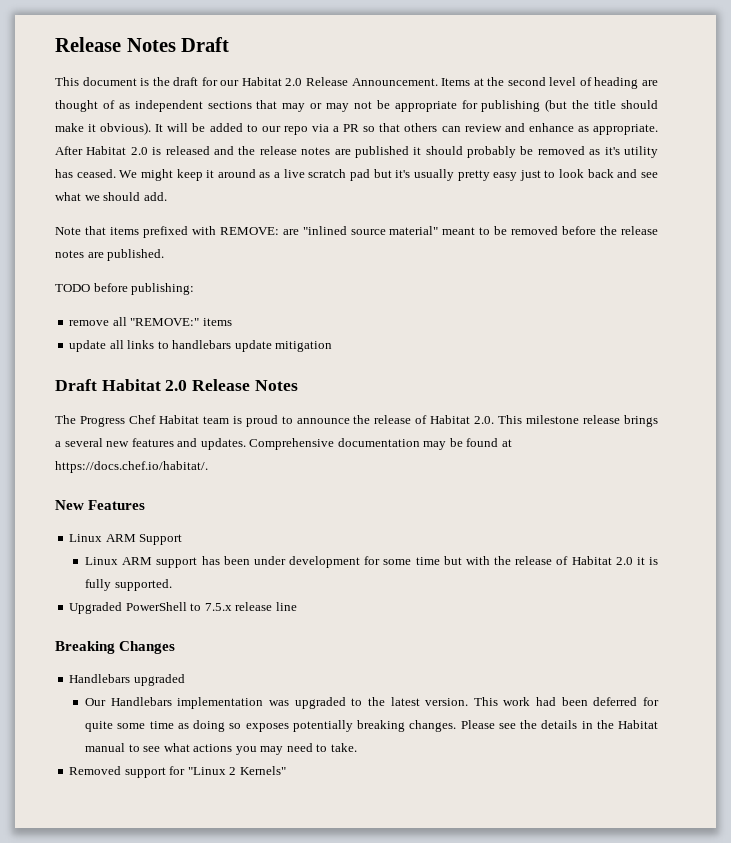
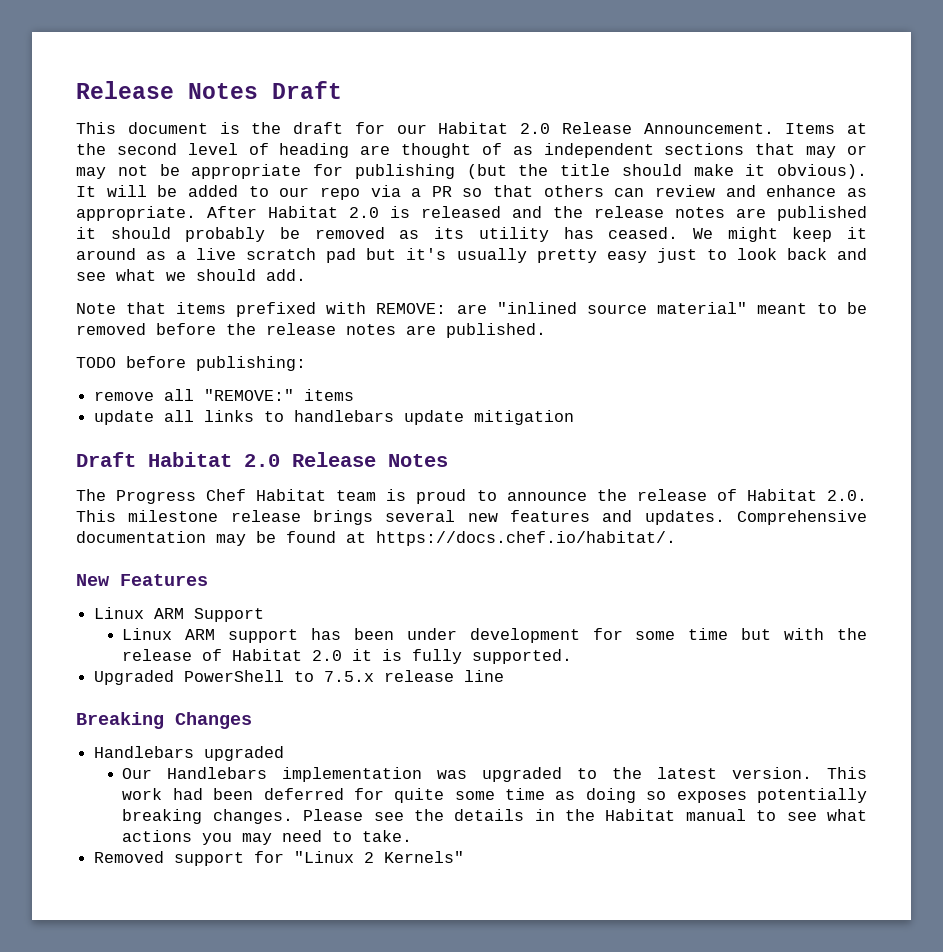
[604,147,620,155] it's -> [434,227,465,239] its
[55,441,61,447] a -> (373, 517) none

